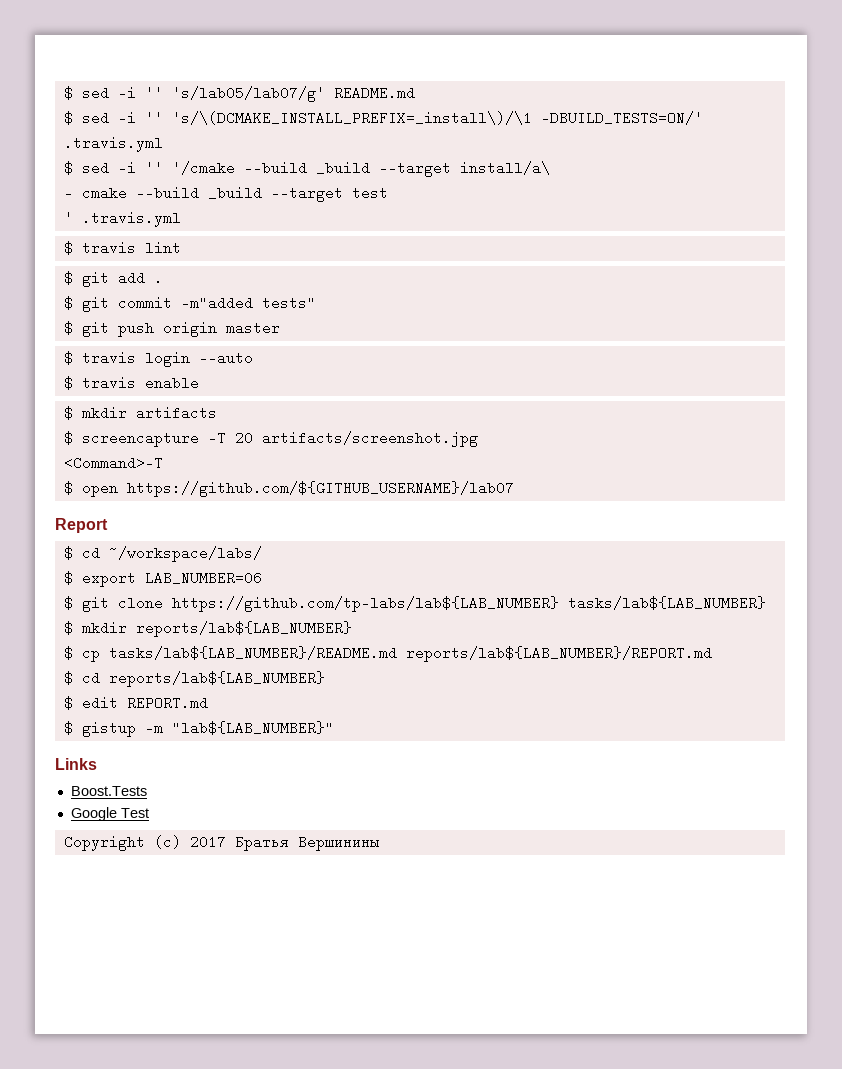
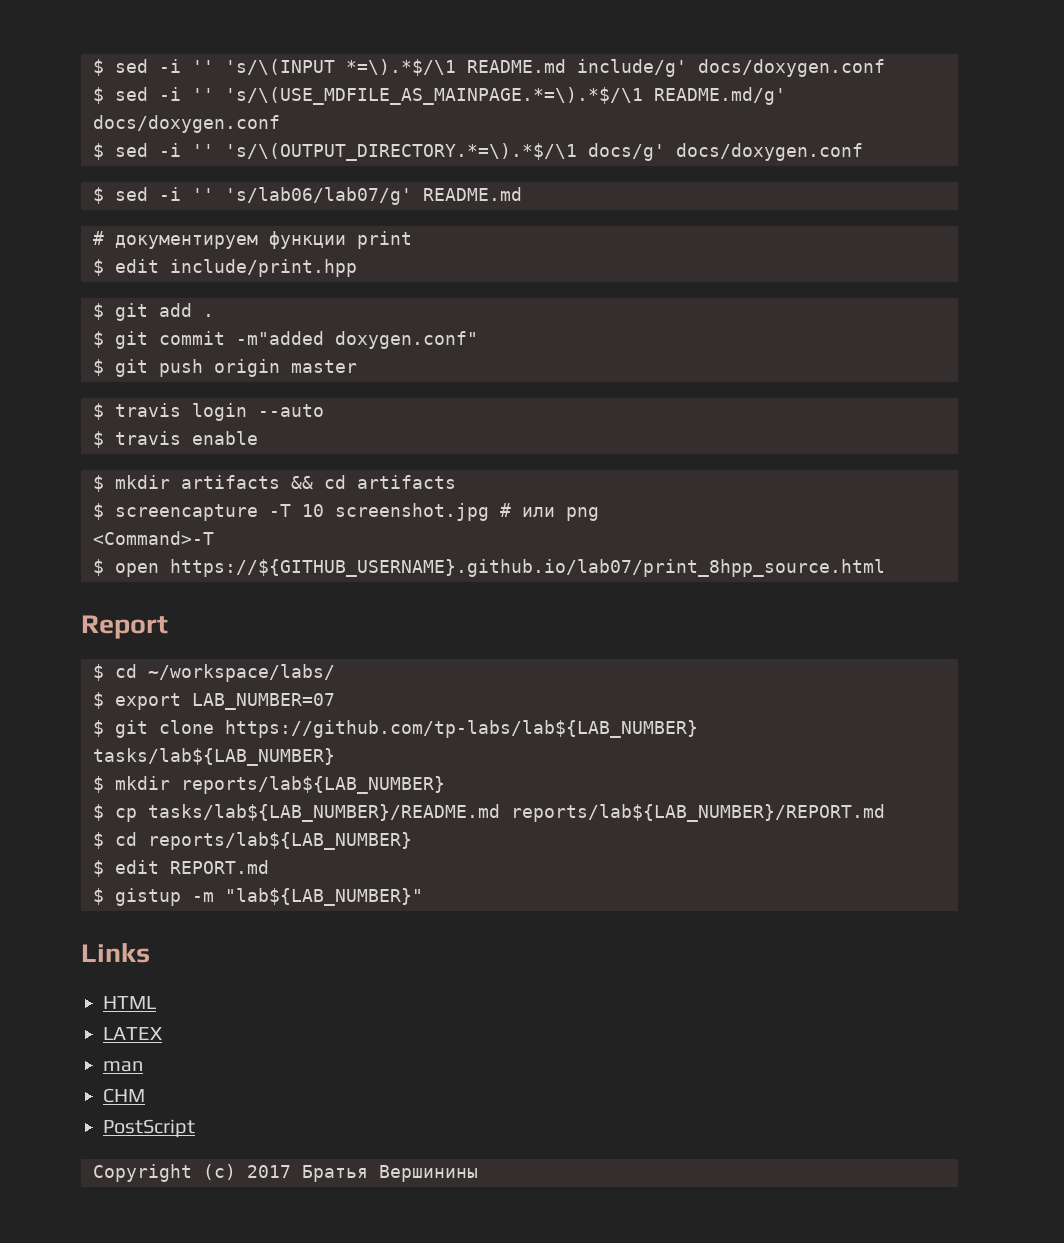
[63,86,415,102] [63,111,703,125] [63,136,163,152] [63,161,550,177] [63,186,388,202] [63,211,181,227] [63,241,181,255] $ sed -i '' 's/lab05/lab07/g' README.md // $ sed -i '' 's/\(DCMAKE_INSTALL_PREFIX=_install\)/\1 -DBUILD_TESTS=ON/' .travis.yml // $ sed -i '' '/cmake --build _build --target install/a\ // - cmake --build _build --target test // ' .travis.yml // $ travis lint -> [93,59,885,77] [93,87,786,105] [93,115,280,133] [93,143,863,161] [93,187,522,205] [93,231,412,249] [93,259,357,277] $ sed -i '' 's/\(INPUT *=\).*$/\1 README.md include/g' docs/doxygen.conf // $ sed -i '' 's/\(USE_MDFILE_AS_MAINPAGE.*=\).*$/\1 README.md/g' docs/doxygen.conf // $ sed -i '' 's/\(OUTPUT_DIRECTORY.*=\).*$/\1 docs/g' docs/doxygen.conf // $ sed -i '' 's/lab06/lab07/g' README.md // # документируем функции print // $ edit include/print.hpp
[261,296,316,310] tests" -> [335,331,478,349] doxygen.conf"
(217, 413) none -> [291,475,456,489] && cd artifacts
[234,431,478,447] 20 artifacts/screenshot.jpg -> [302,503,599,521] 10 screenshot.jpg # или png
[126,481,514,497] https://github.com/${GITHUB_USERNAME}/lab07 -> [170,559,885,577] https://${GITHUB_USERNAME}.github.io/lab07/print_8hpp_source.html
[144,571,262,585] LAB_NUMBER=06 -> [192,693,335,710] LAB_NUMBER=07
[70,786,147,796] [70,807,149,821] Boost.Tests // Google Test -> [103,996,156,1009] [103,1027,162,1040] [103,1061,143,1072] [103,1088,145,1103] [103,1119,195,1138] HTML // LAΤΕΧ // man // CHM // PostScript

